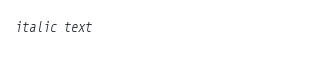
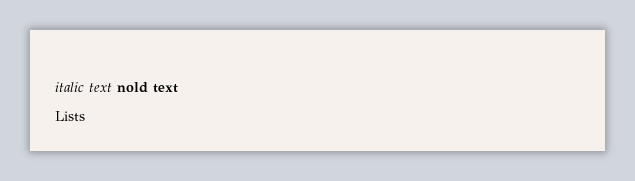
(92, 27) none -> [117,82,178,93] [55,111,85,121] nold text // Lists

